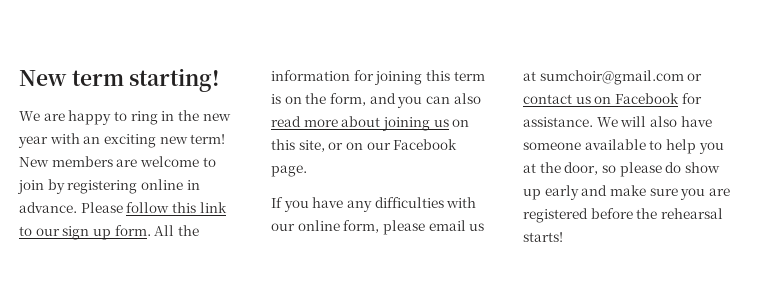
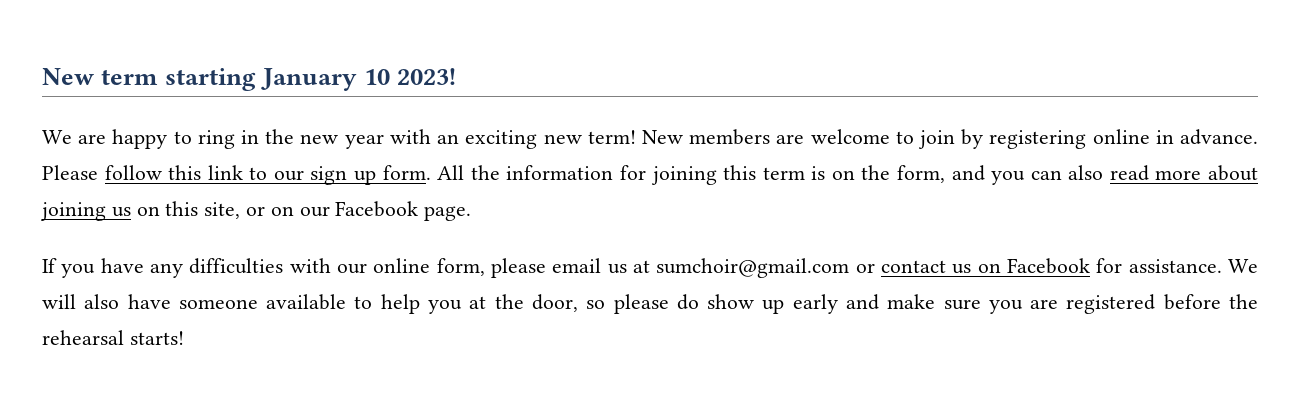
[129,68,220,92] starting! -> [165,68,457,91] starting January 10 2023!

